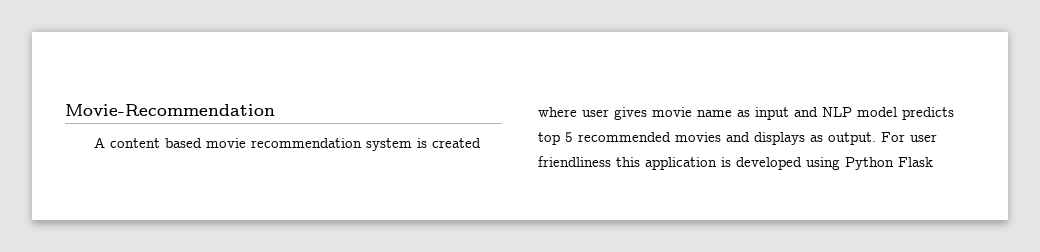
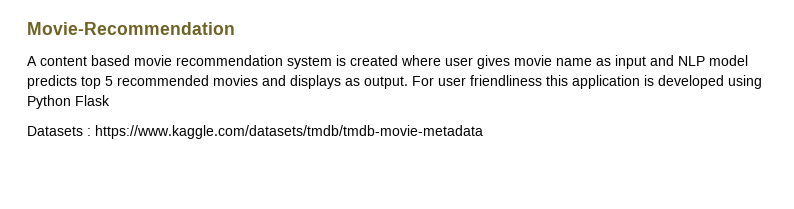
(933, 162) none -> [27,125,483,139] // Datasets : https://www.kaggle.com/datasets/tmdb/tmdb-movie-metadata

